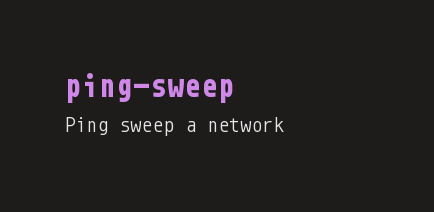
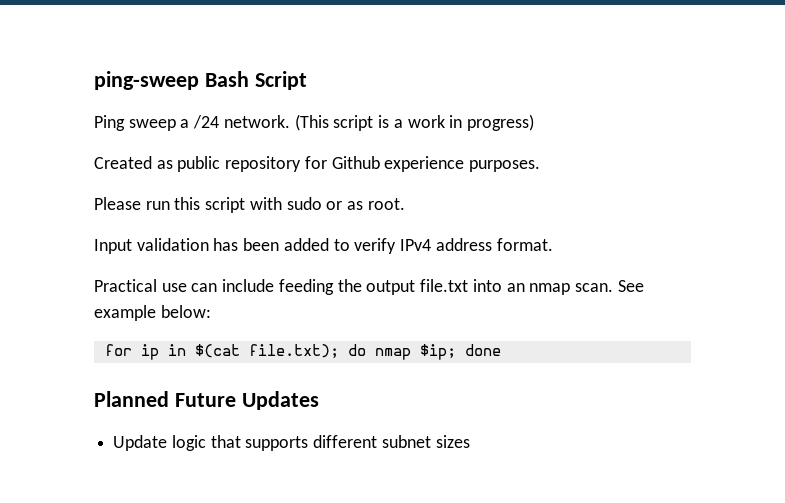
(234, 88) none -> [204,71,307,90] Bash Script
[207,117,284,132] network -> [193,114,534,131] [94,156,541,172] [94,197,405,213] [94,238,553,254] [94,279,644,295] [94,305,211,321] [104,344,501,360] [94,391,319,410] [113,435,470,451] /24 network. (This script is a work in progress) // Created as public repository for Github experience purposes. // Please run this script with sudo or as root. // Input validation has been added to verify IPv4 address format. // Practical use can include feeding the output file.txt into an nmap scan. See example below: // for ip in $(cat file.txt); do nmap $ip; done // Planned Future Updates // Update logic that supports different subnet sizes

